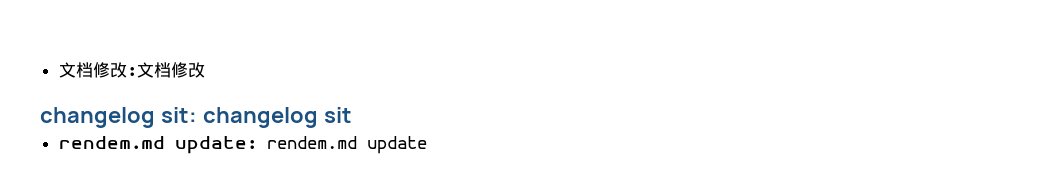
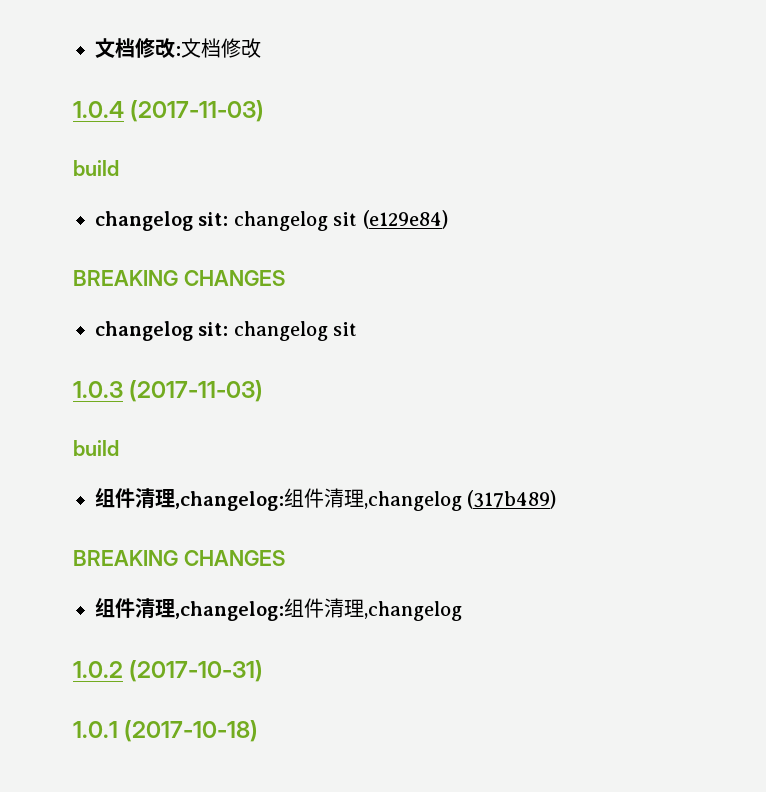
[40,107,352,128] [58,136,427,154] changelog sit: changelog sit // rendem.md update: rendem.md update -> [73,100,265,122] [73,160,119,176] [95,210,448,231] [73,270,285,286] [95,321,358,341] [73,380,264,402] [73,440,119,456] [95,488,557,511] [73,550,285,566] [95,598,462,621] [73,660,264,682] [73,720,259,742] 1.0.4 (2017-11-03) // build // changelog sit: changelog sit (e129e84) // BREAKING CHANGES // changelog sit: changelog sit // 1.0.3 (2017-11-03) // build // 组件清理,changelog:组件清理,changelog (317b489) // BREAKING CHANGES // 组件清理,changelog:组件清理,changelog // 1.0.2 (2017-10-31) // 1.0.1 (2017-10-18)

